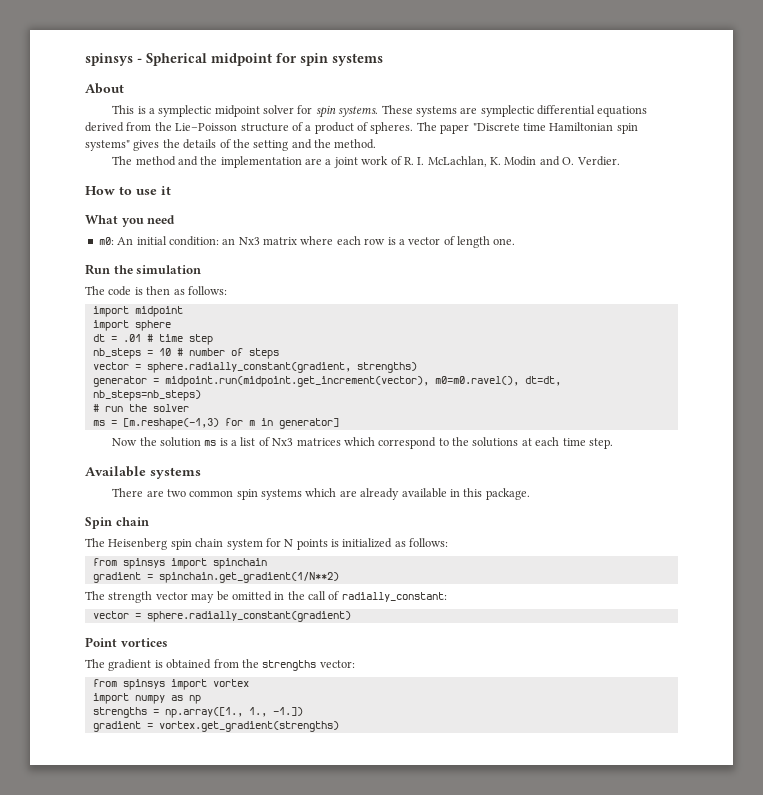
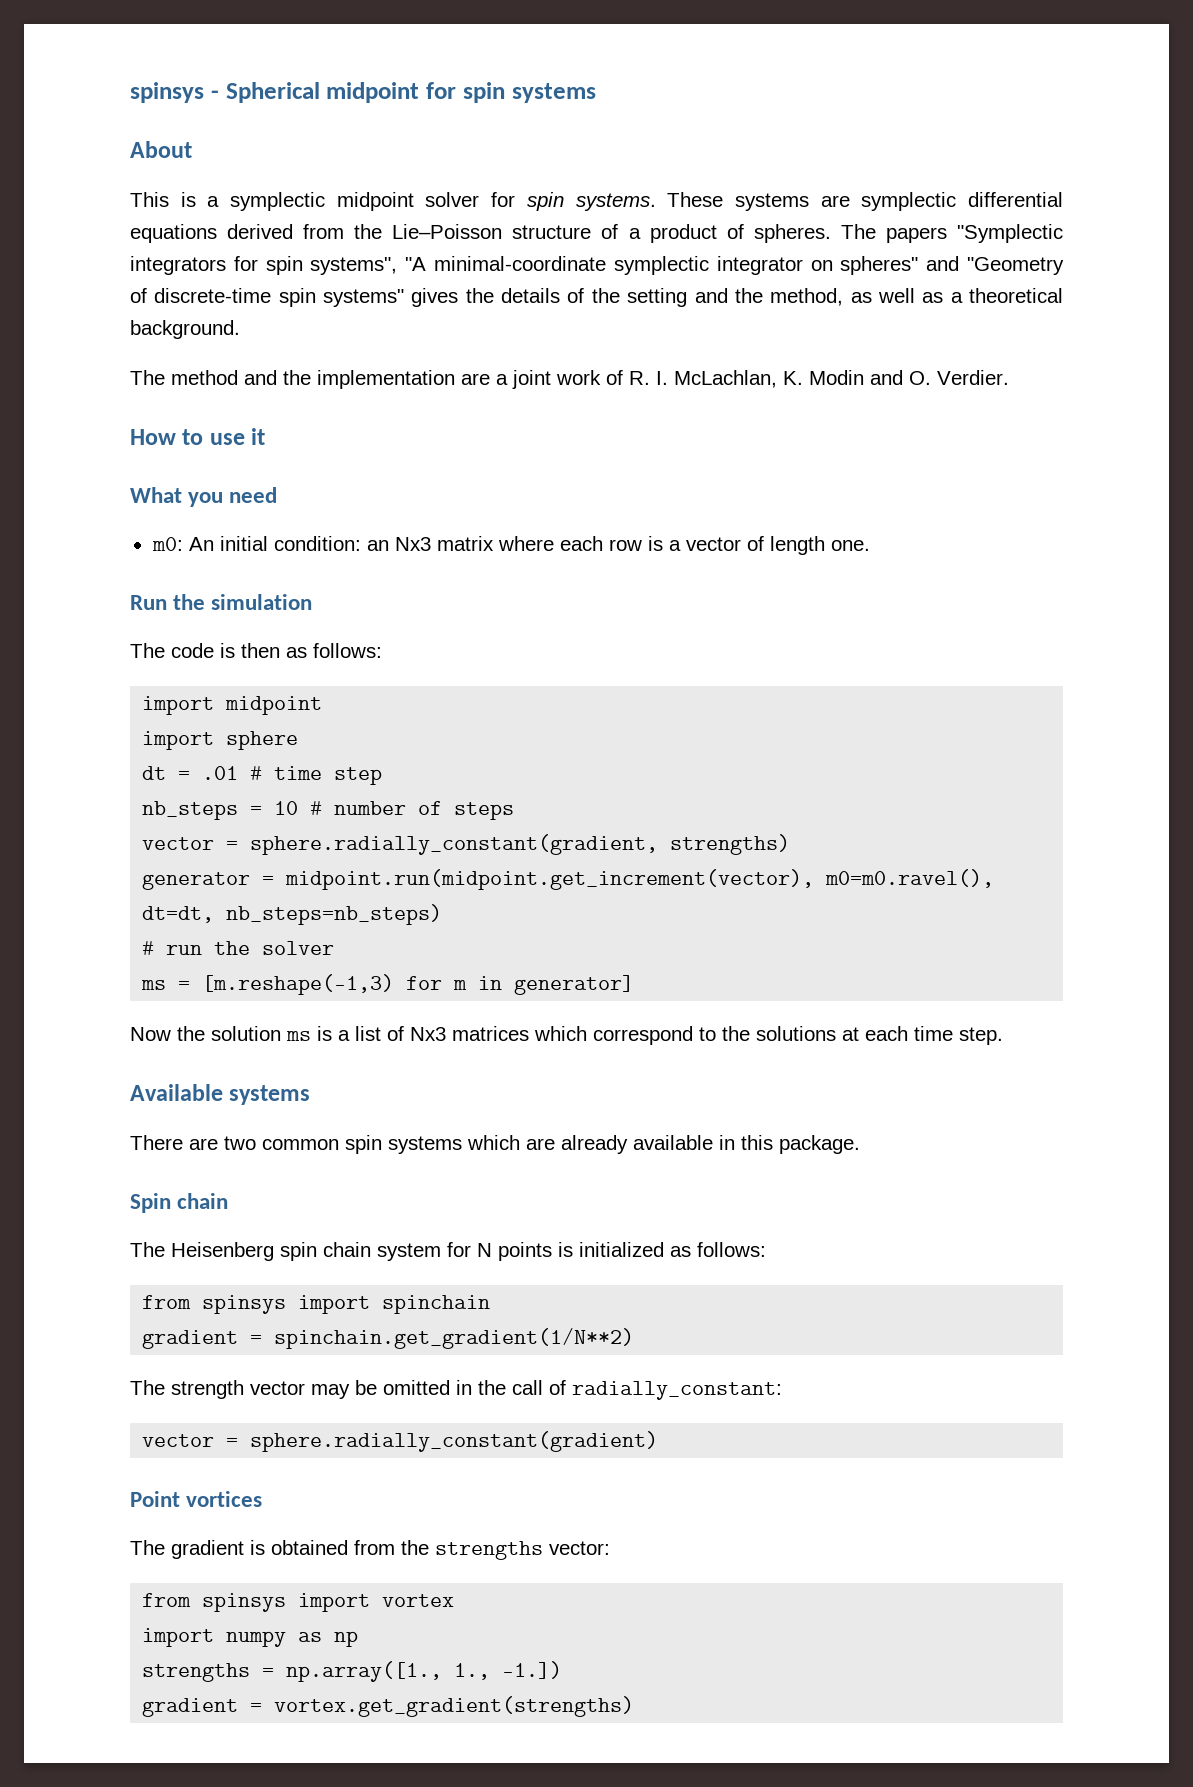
[440,122,614,134] paper "Discrete time Hamiltonian -> [885,224,1063,243] [130,256,1065,275] [130,288,272,303] papers "Symplectic integrators for spin systems", "A minimal-coordinate symplectic integrator on spheres" and "Geometry of discrete-time
[334,139,377,149] method. -> [770,288,1064,306] [130,320,240,339] method, as well as a theoretical background.

